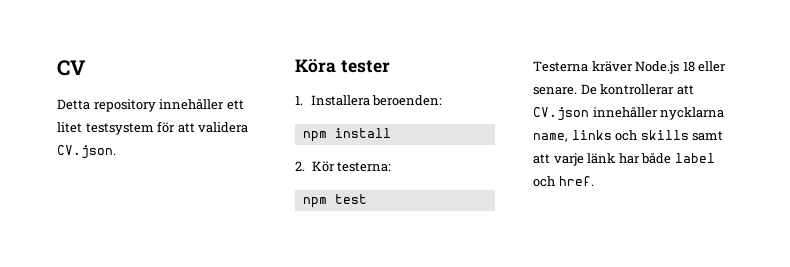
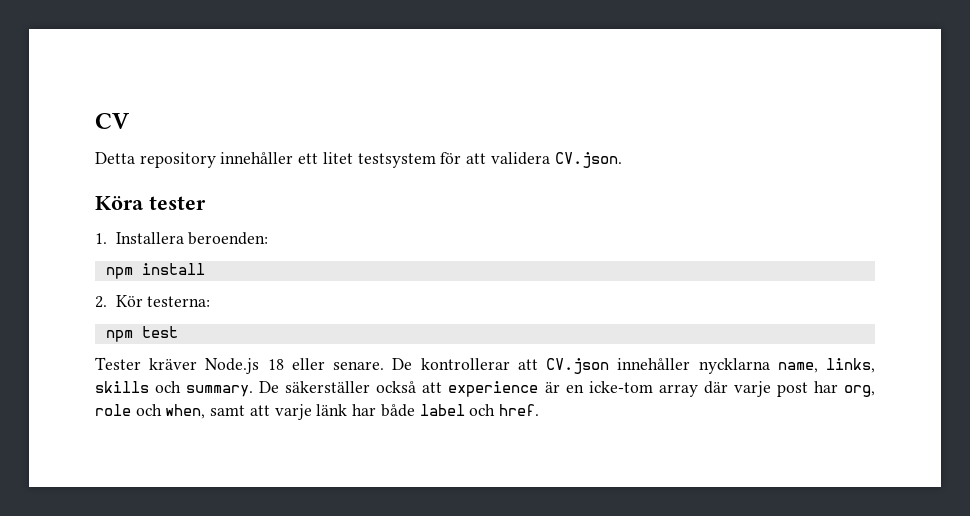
[533,61,588,72] Testerna -> [95,357,141,370] Tester
[571,130,689,141] links och skills -> [826,358,876,373] [95,381,875,397] [95,404,206,419] links, skills och summary. De säkerställer också att experience är en icke-tom array där varje post har org, role och when,

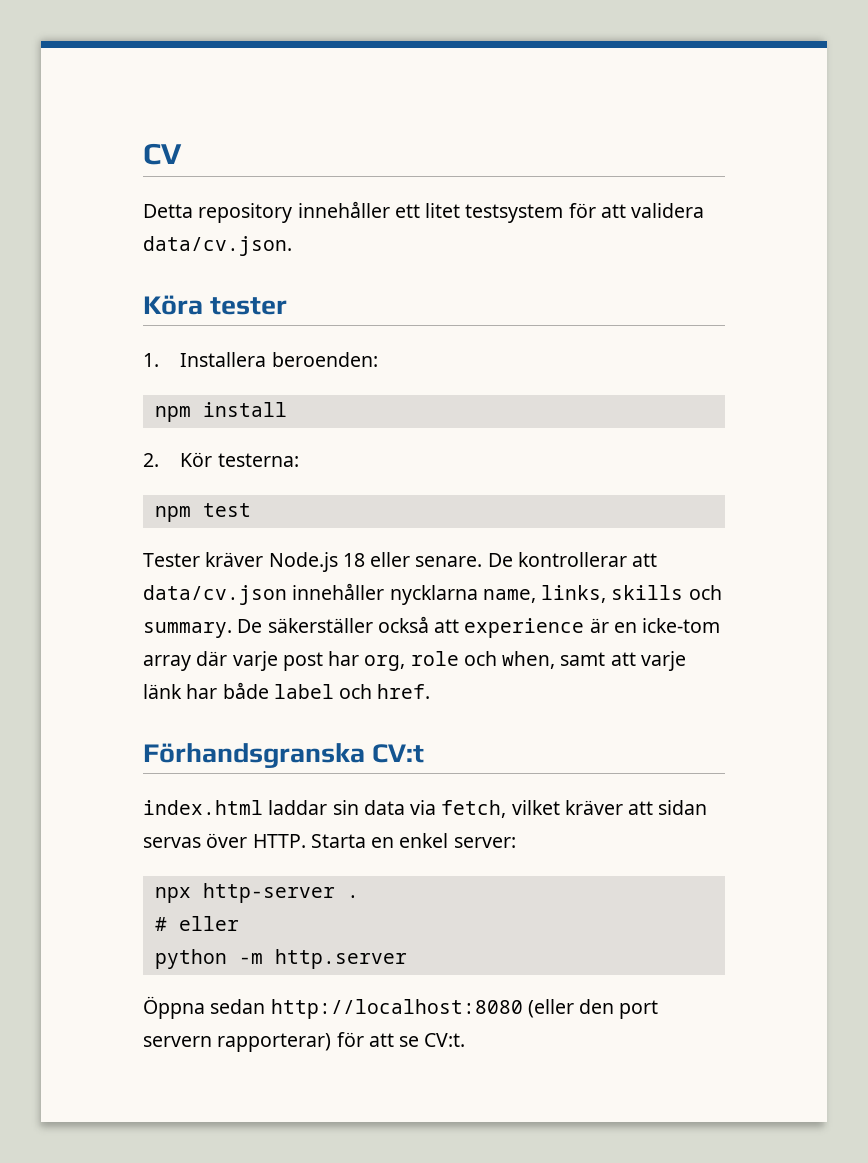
[554,152,622,168] CV.json. -> [143,236,292,256] data/cv.json.
[546,358,610,374] CV.json -> [143,585,287,605] data/cv.json
(539, 410) none -> [143,743,425,768] [143,800,708,818] [143,833,516,848] [154,883,359,903] [154,916,239,931] [154,949,407,969] [143,996,659,1019] [143,1032,466,1052] // Förhandsgranska CV:t // index.html laddar sin data via fetch, vilket kräver att sidan servas över HTTP. Starta en enkel server: // npx http-server . // # eller // python -m http.server // Öppna sedan http://localhost:8080 (eller den port servern rapporterar) för att se CV:t.

